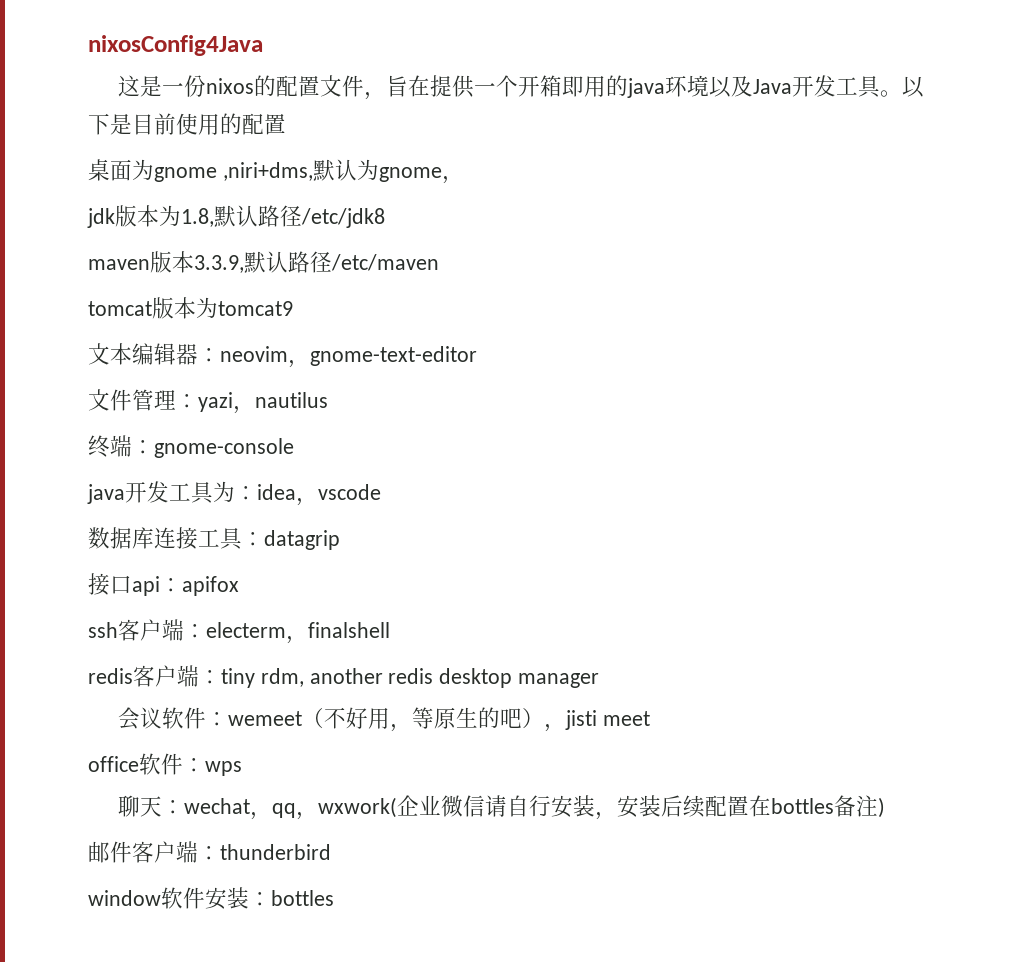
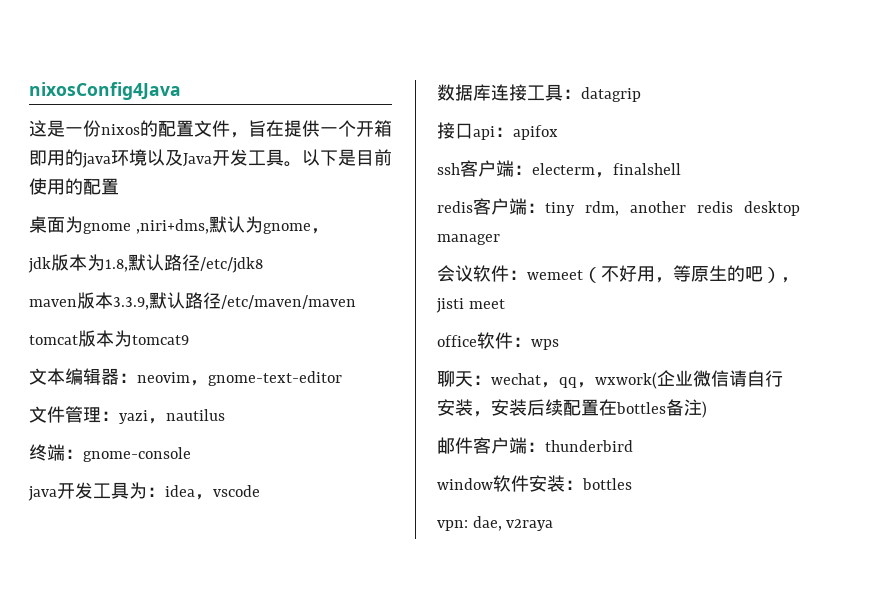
[331,254,439,271] /etc/maven -> [221,295,356,309] /etc/maven/maven
(334, 898) none -> [437,516,554,531] // vpn: dae, v2raya

